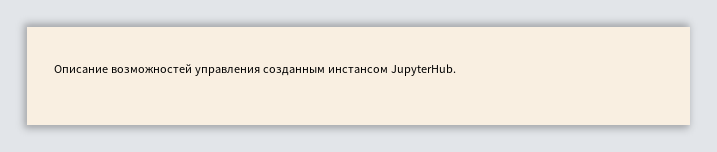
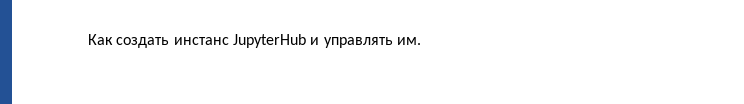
[54,64,456,76] Описание возможностей управления созданным инстансом JupyterHub. -> [88,34,421,48] Как создать инстанс JupyterHub и управлять им.

